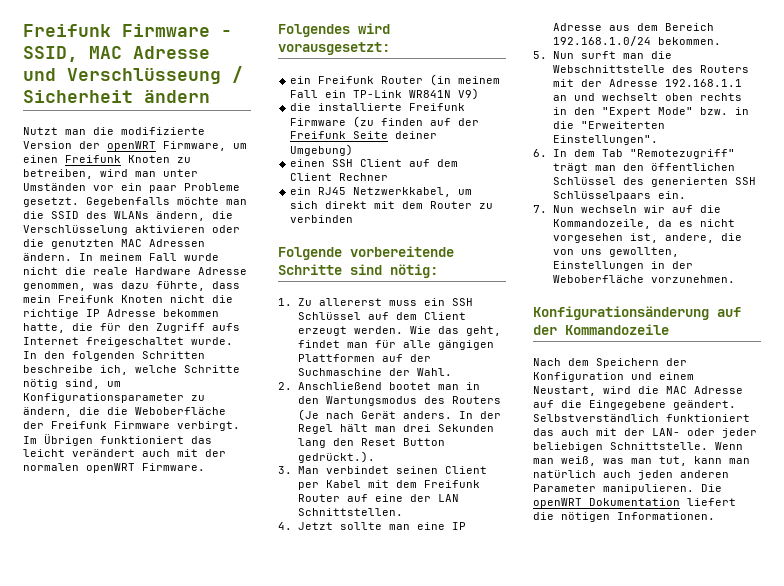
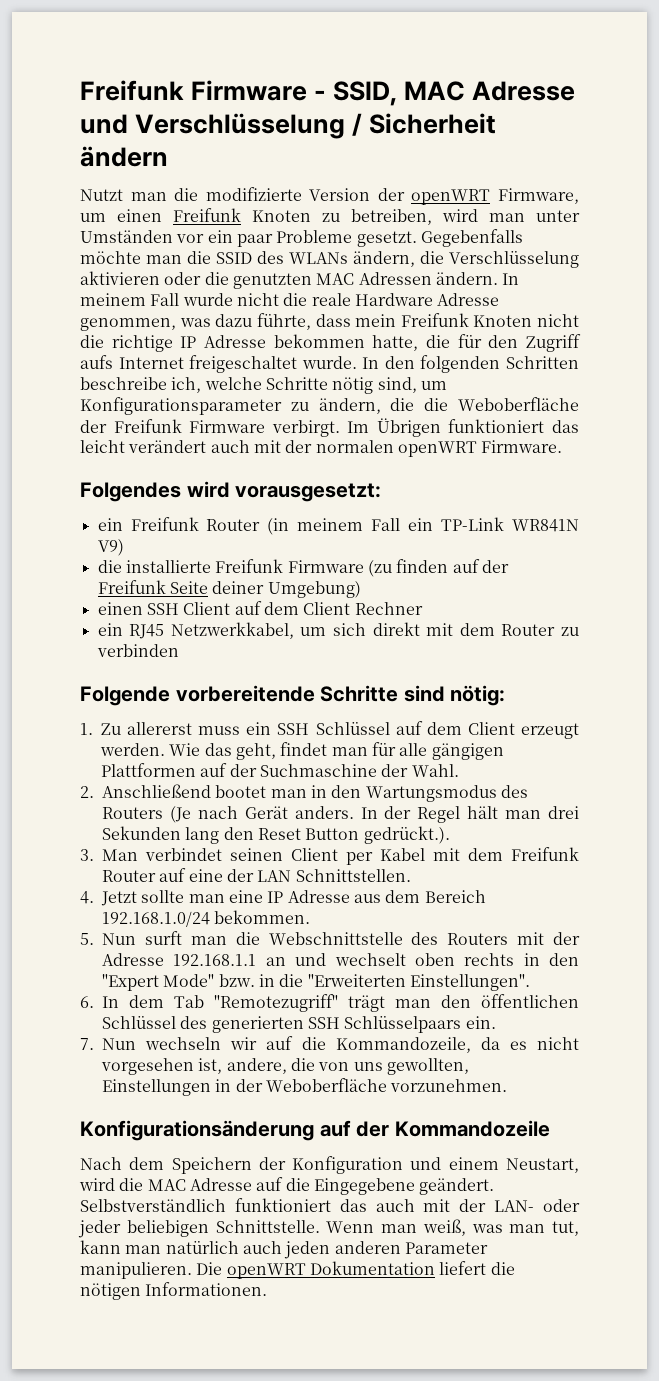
[67,68,221,84] Verschlüsseung -> [135,113,346,139] Verschlüsselung

